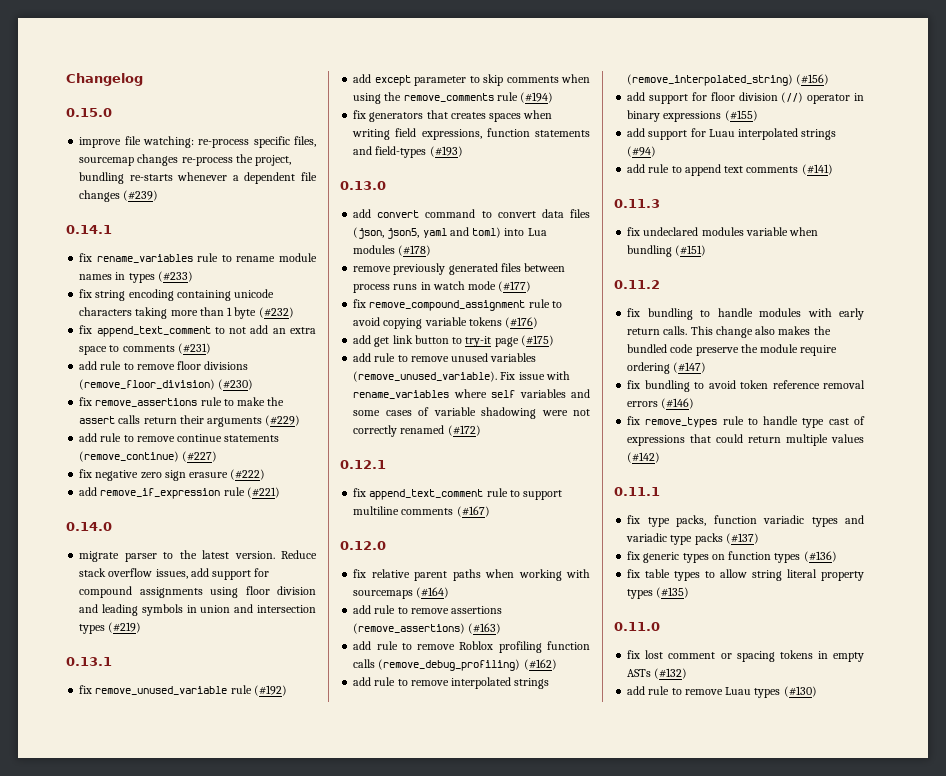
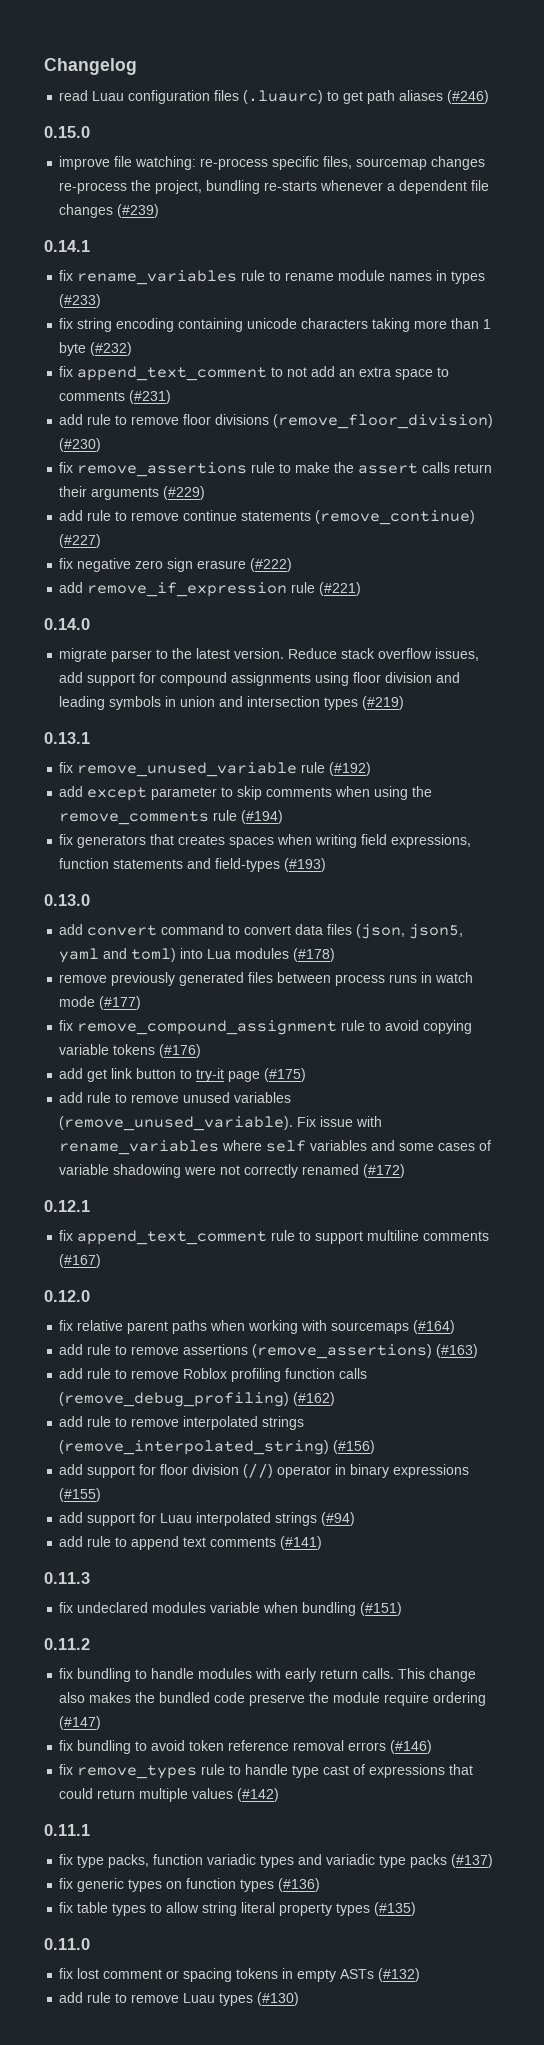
(143, 79) none -> [59,90,490,104] // read Luau configuration files (.luaurc) to get path aliases (#246)

